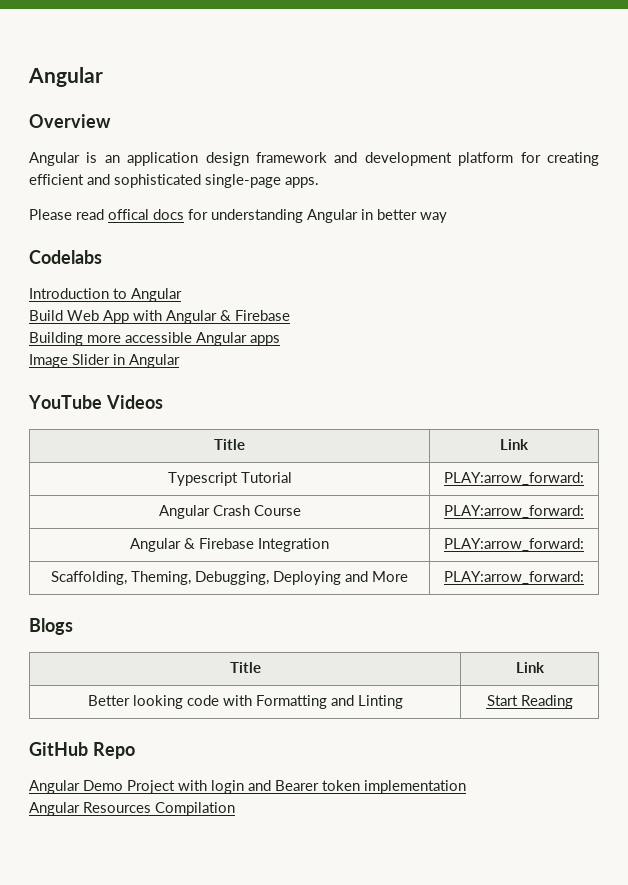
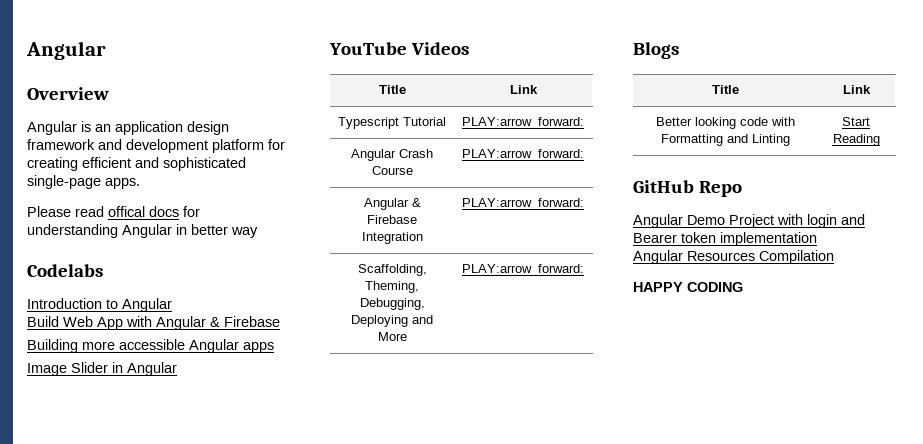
(235, 809) none -> [633,282,743,292] // HAPPY CODING

